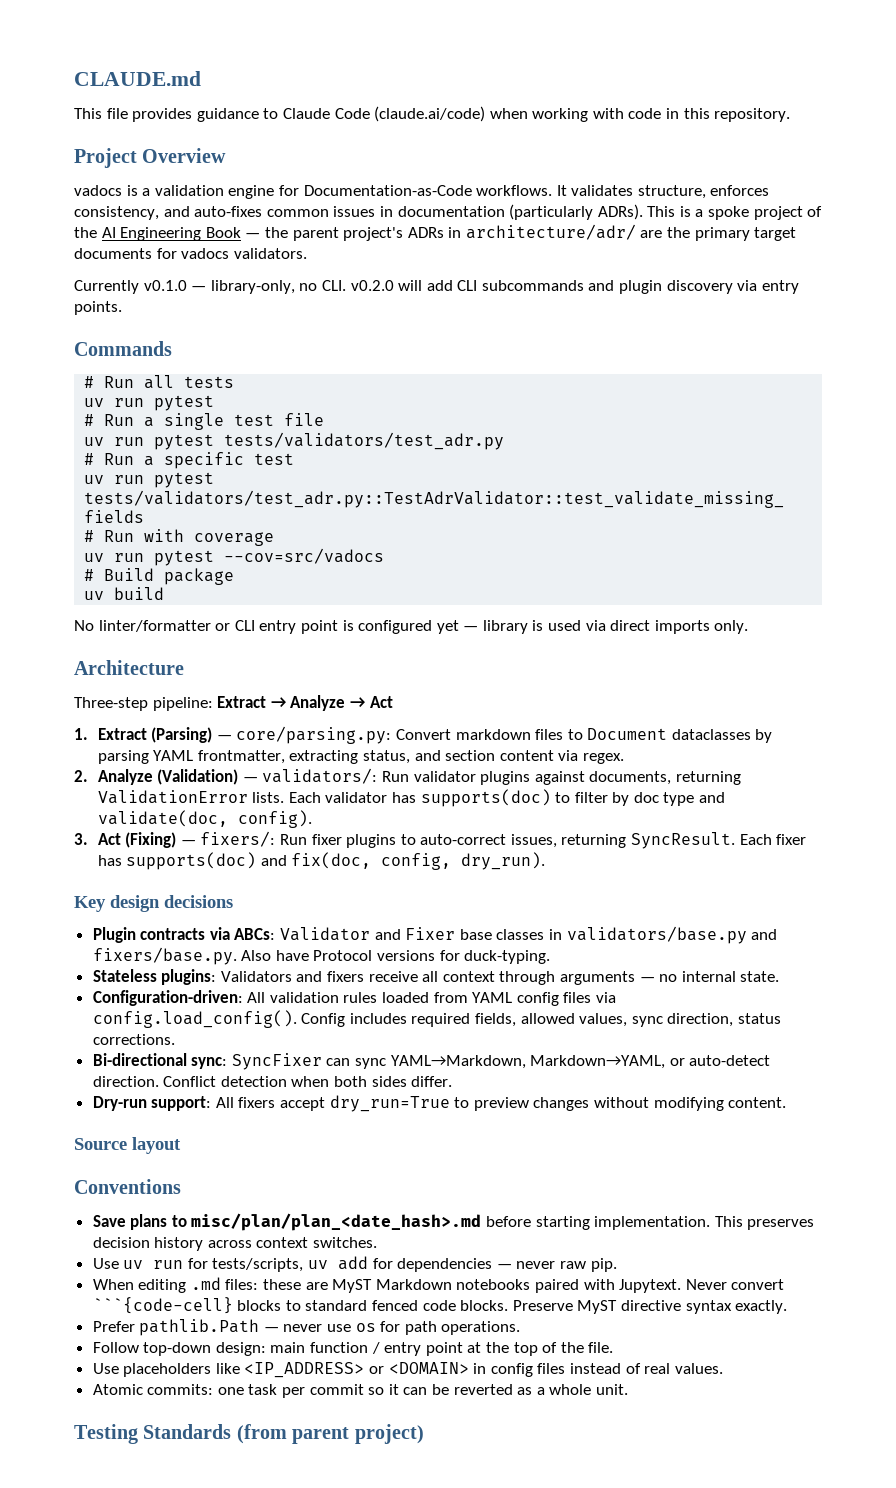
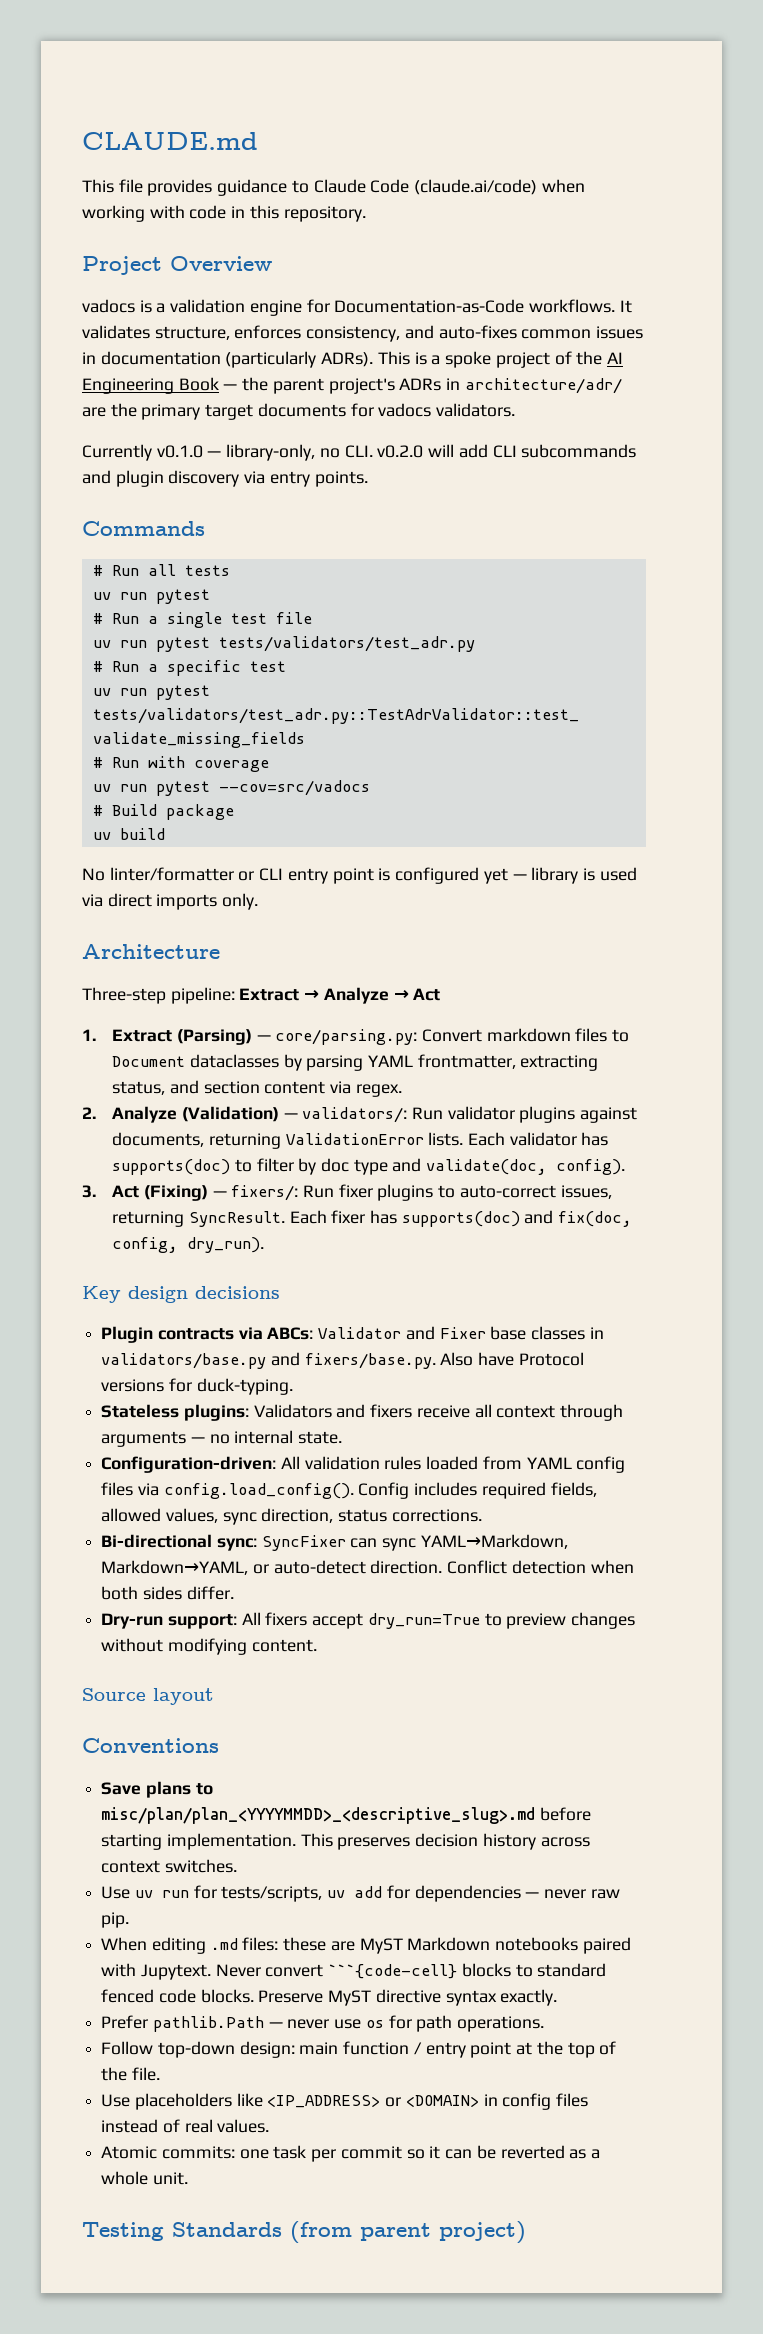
[191,1213,482,1231] misc/plan/plan_<date_hash>.md -> [101,1807,536,1824] misc/plan/plan_<YYYYMMDD>_<descriptive_slug>.md

